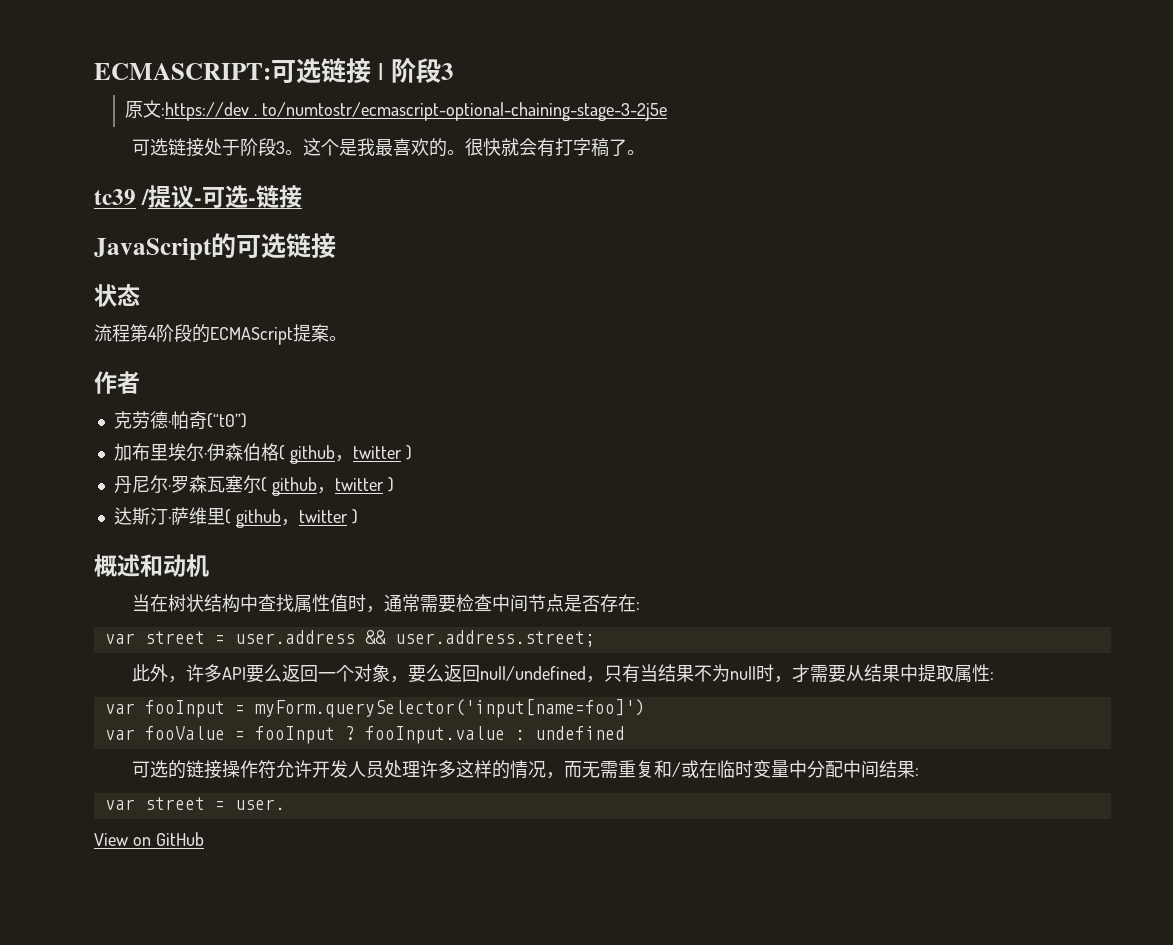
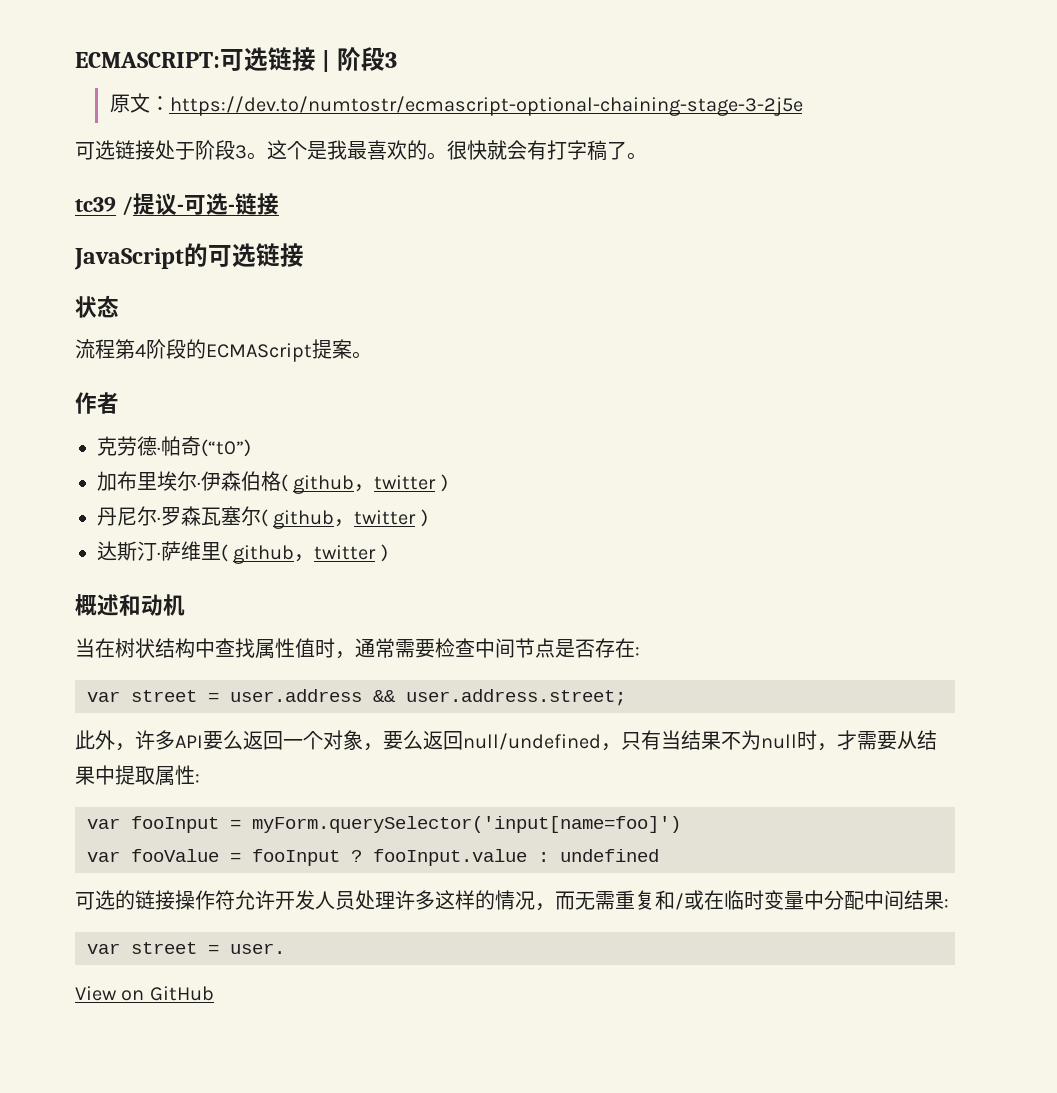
[161,102,668,121] :https://dev . to/numtostr/ecmascript-optional-chaining-stage-3-2j5e -> [149,96,803,116] ：https://dev.to/numtostr/ecmascript-optional-chaining-stage-3-2j5e

